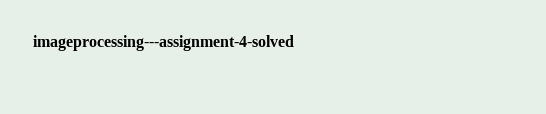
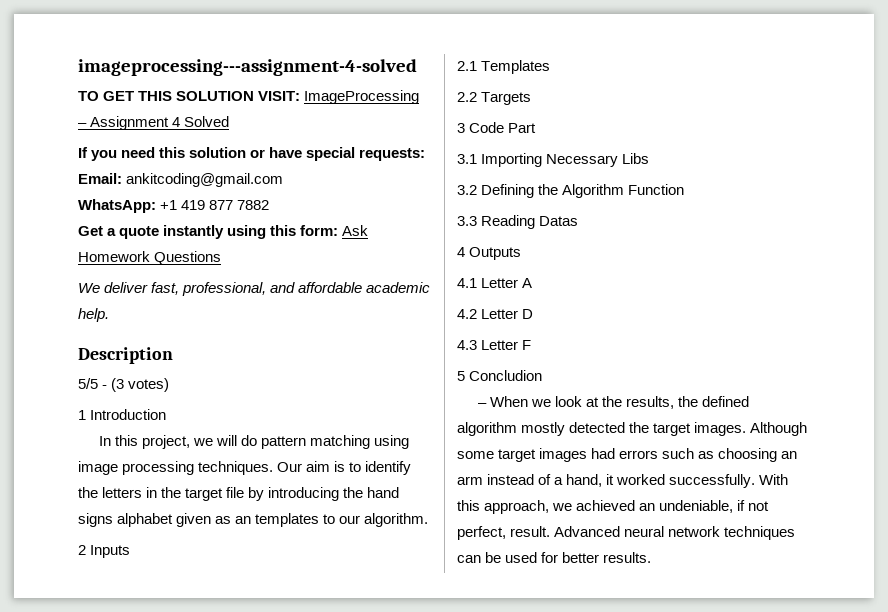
(294, 43) none -> [78,90,420,104] [78,116,230,130] [78,147,426,161] [78,173,284,187] [78,199,270,213] [78,225,369,239] [78,251,222,265] [78,282,431,296] [78,308,109,322] [78,347,173,364] [78,378,170,392] [78,409,167,420] [98,435,410,449] [78,461,412,475] [78,487,400,501] [78,513,429,527] [78,545,131,558] [457,60,551,74] [457,92,532,105] [457,122,537,133] [457,153,650,167] [457,184,685,198] [457,215,579,229] [457,247,522,260] [457,278,533,288] [457,309,534,319] [457,340,532,350] [457,370,543,381] [477,396,750,409] [457,422,808,436] [457,448,798,462] [457,474,789,488] [457,500,770,514] [457,526,796,540] [457,552,652,563] // TO GET THIS SOLUTION VISIT: ImageProcessing – Assignment 4 Solved // If you need this solution or have special requests: Email: ankitcoding@gmail.com // WhatsApp: +1 419 877 7882 // Get a quote instantly using this form: Ask Homework Questions // We deliver fast, professional, and affordable academic help. // Description // 5/5 - (3 votes) // 1 Introduction // In this project, we will do pattern matching using image processing techniques. Our aim is to identify the letters in the target file by introducing the hand signs alphabet given as an templates to our algorithm. // 2 Inputs // 2.1 Templates // 2.2 Targets // 3 Code Part // 3.1 Importing Necessary Libs // 3.2 Defining the Algorithm Function // 3.3 Reading Datas // 4 Outputs // 4.1 Letter A // 4.2 Letter D // 4.3 Letter F // 5 Concludion // – When we look at the results, the defined algorithm mostly detected the target images. Although some target images had errors such as choosing an arm instead of a hand, it worked successfully. With this approach, we achieved an undeniable, if not perfect, result. Advanced neural network techniques can be used for better results.

